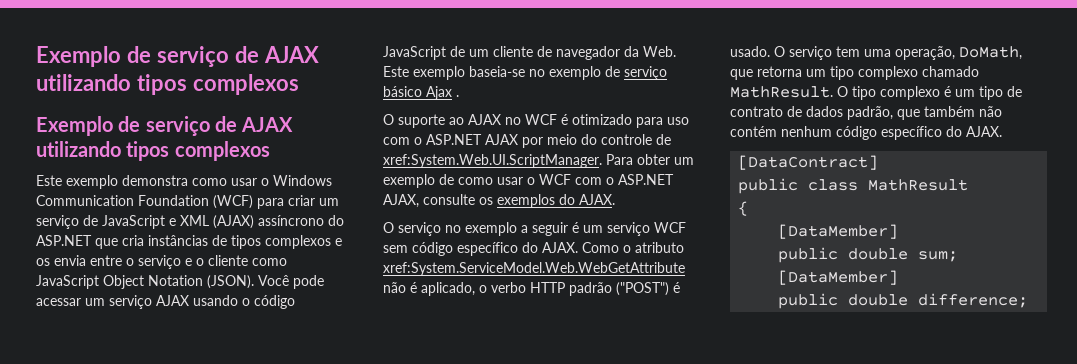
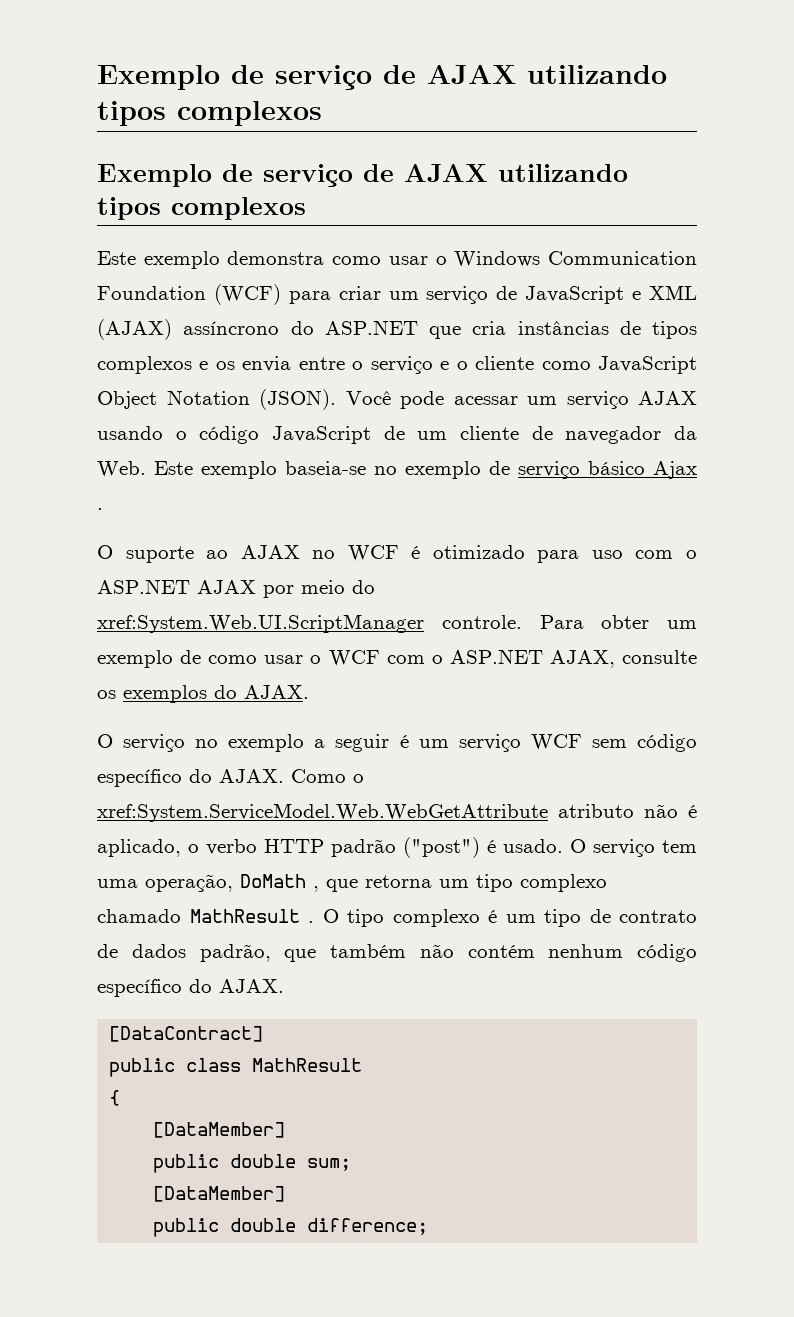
[601,134,671,145] [383,154,602,168] controle de xref:System.Web.UI.ScriptManager. -> [97,614,522,633] xref:System.Web.UI.ScriptManager controle.
[635,242,684,253] [383,262,685,276] atributo xref:System.ServiceModel.Web.WebGetAttribute -> [97,803,634,822] xref:System.ServiceModel.Web.WebGetAttribute atributo
[616,282,669,296] ("POST") -> [403,837,480,858] ("post")
[959,46,1022,60] DoMath, -> [240,874,319,892] DoMath ,
[730,86,833,98] MathResult. -> [189,909,314,923] MathResult .

